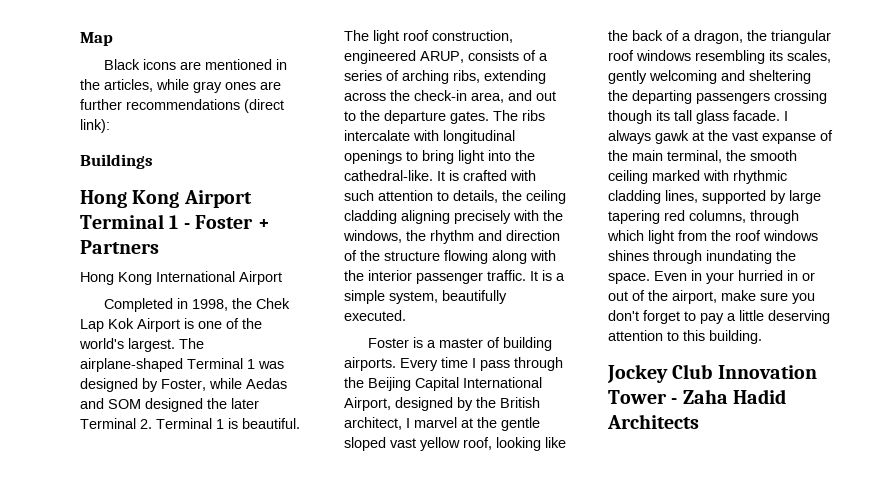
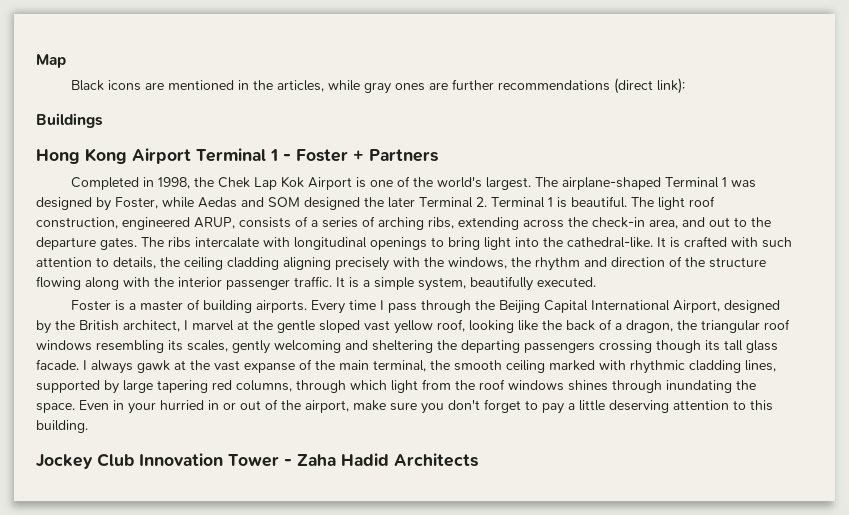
[80,271,282,285] // Hong Kong International Airport -> (438, 155) none

